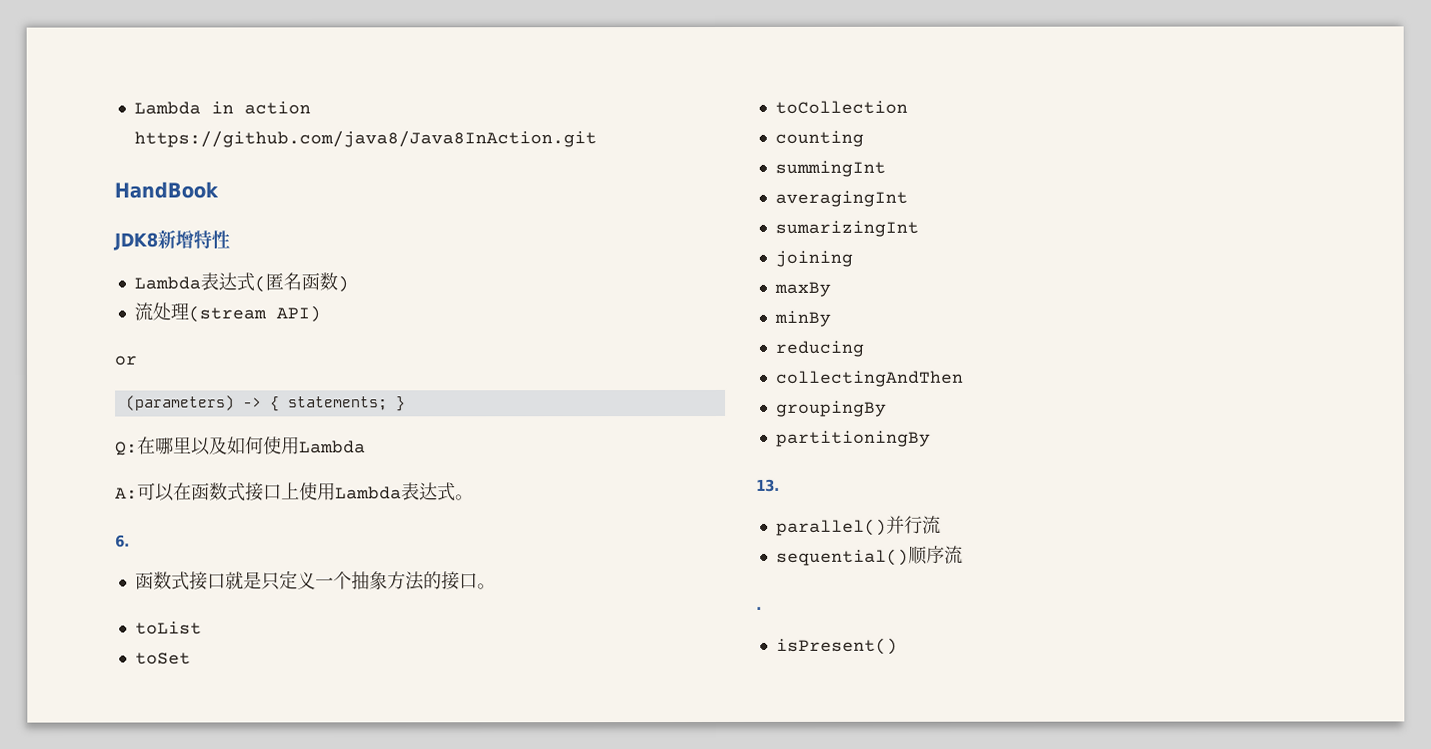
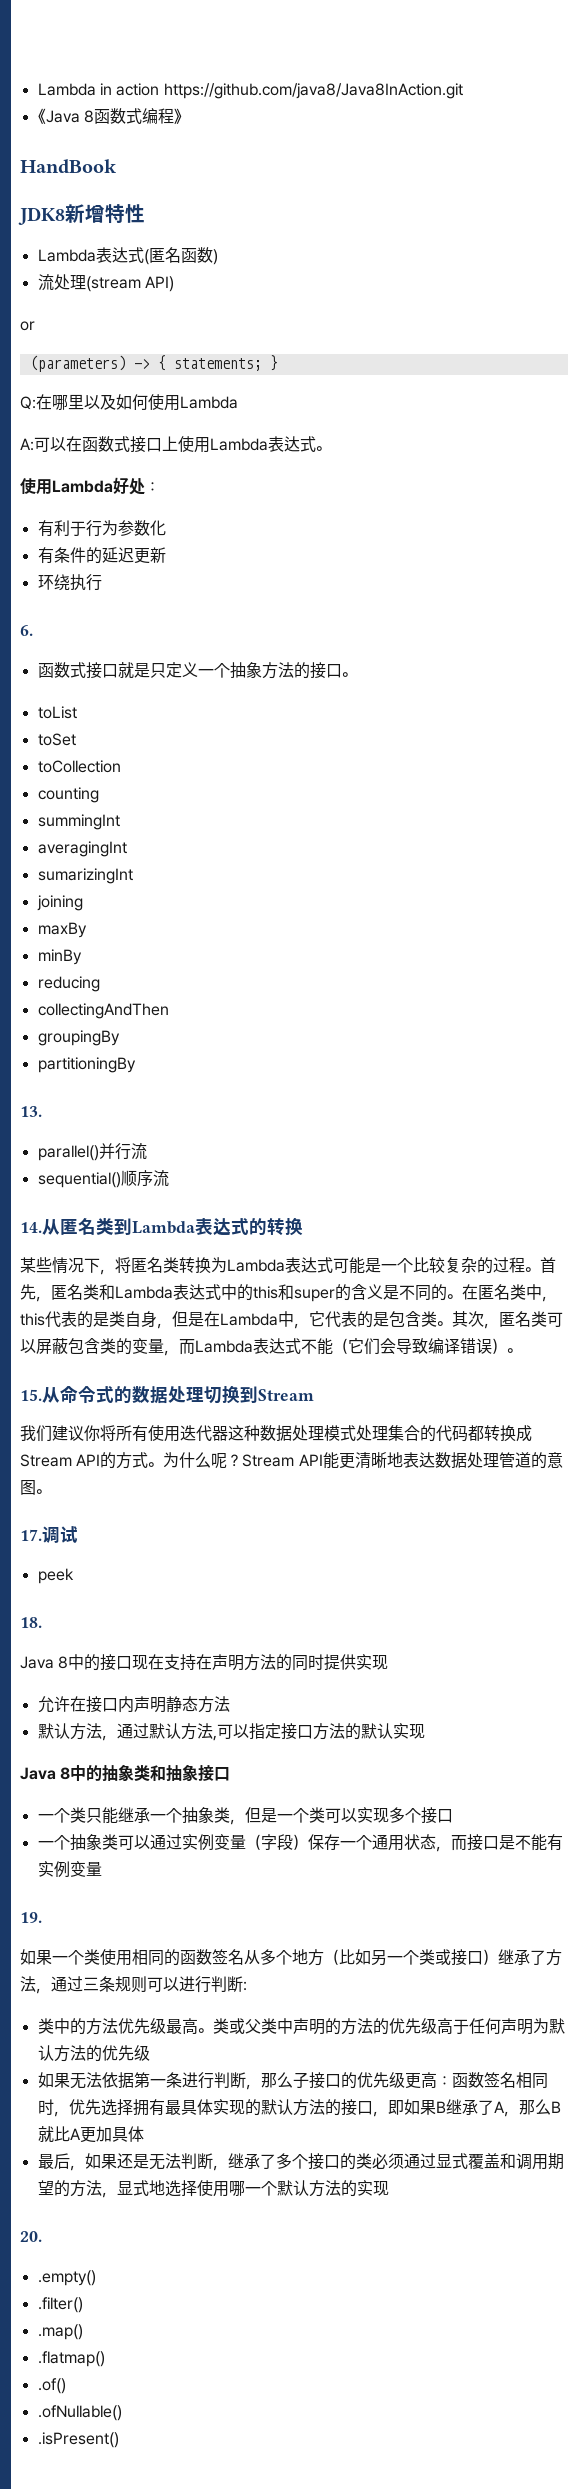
(597, 139) none -> [37,108,182,124] // 《Java 8函数式编程》
(474, 497) none -> [20,477,160,495] [37,520,166,537] [37,547,166,564] [37,574,102,591] // 使用Lambda好处： // 有利于行为参数化 // 有条件的延迟更新 // 环绕执行
[756,606,762,610] [775,637,898,655] . // isPresent() -> [20,1217,303,1236] [20,1257,556,1275] [20,1284,557,1302] [20,1311,563,1329] [20,1338,522,1356] [20,1385,314,1404] [20,1425,532,1442] [20,1452,563,1469] [20,1480,51,1495] [20,1526,78,1543] [37,1568,74,1584] [20,1617,42,1628] [20,1654,389,1671] [37,1696,230,1713] [37,1723,425,1741] [20,1764,231,1781] [37,1807,453,1825] [37,1834,563,1852] [37,1861,102,1878] [20,1912,42,1923] [20,1949,562,1966] [20,1976,247,1994] [37,2018,565,2035] [37,2045,150,2062] [37,2072,548,2090] [37,2099,561,2117] [37,2126,144,2143] [37,2153,564,2171] [37,2180,389,2198] [20,2231,42,2242] [37,2270,96,2286] [37,2297,83,2313] [37,2324,83,2340] [37,2351,105,2367] [37,2378,66,2394] [37,2405,122,2421] [37,2432,119,2448] 14.从匿名类到Lambda表达式的转换 // 某些情况下，将匿名类转换为Lambda表达式可能是一个比较复杂的过程。首先，匿名类和Lambda表达式中的this和super的含义是不同的。在匿名类中，this代表的是类自身，但是在Lambda中，它代表的是包含类。其次，匿名类可以屏蔽包含类的变量，而Lambda表达式不能（它们会导致编译错误）。 // 15.从命令式的数据处理切换到Stream // 我们建议你将所有使用迭代器这种数据处理模式处理集合的代码都转换成Stream API的方式。为什么呢？Stream API能更清晰地表达数据处理管道的意图。 // 17.调试 // peek // 18. // Java 8中的接口现在支持在声明方法的同时提供实现 // 允许在接口内声明静态方法 // 默认方法，通过默认方法,可以指定接口方法的默认实现 // Java 8中的抽象类和抽象接口 // 一个类只能继承一个抽象类，但是一个类可以实现多个接口 // 一个抽象类可以通过实例变量（字段）保存一个通用状态，而接口是不能有实例变量 // 19. // 如果一个类使用相同的函数签名从多个地方（比如另一个类或接口）继承了方法，通过三条规则可以进行判断: // 类中的方法优先级最高。类或父类中声明的方法的优先级高于任何声明为默认方法的优先级 // 如果无法依据第一条进行判断，那么子接口的优先级更高：函数签名相同时，优先选择拥有最具体实现的默认方法的接口，即如果B继承了A，那么B就比A更加具体 // 最后，如果还是无法判断，继承了多个接口的类必须通过显式覆盖和调用期望的方法，显式地选择使用哪一个默认方法的实现 // 20. // .empty() // .filter() // .map() // .flatmap() // .of() // .ofNullable() // .isPresent()

